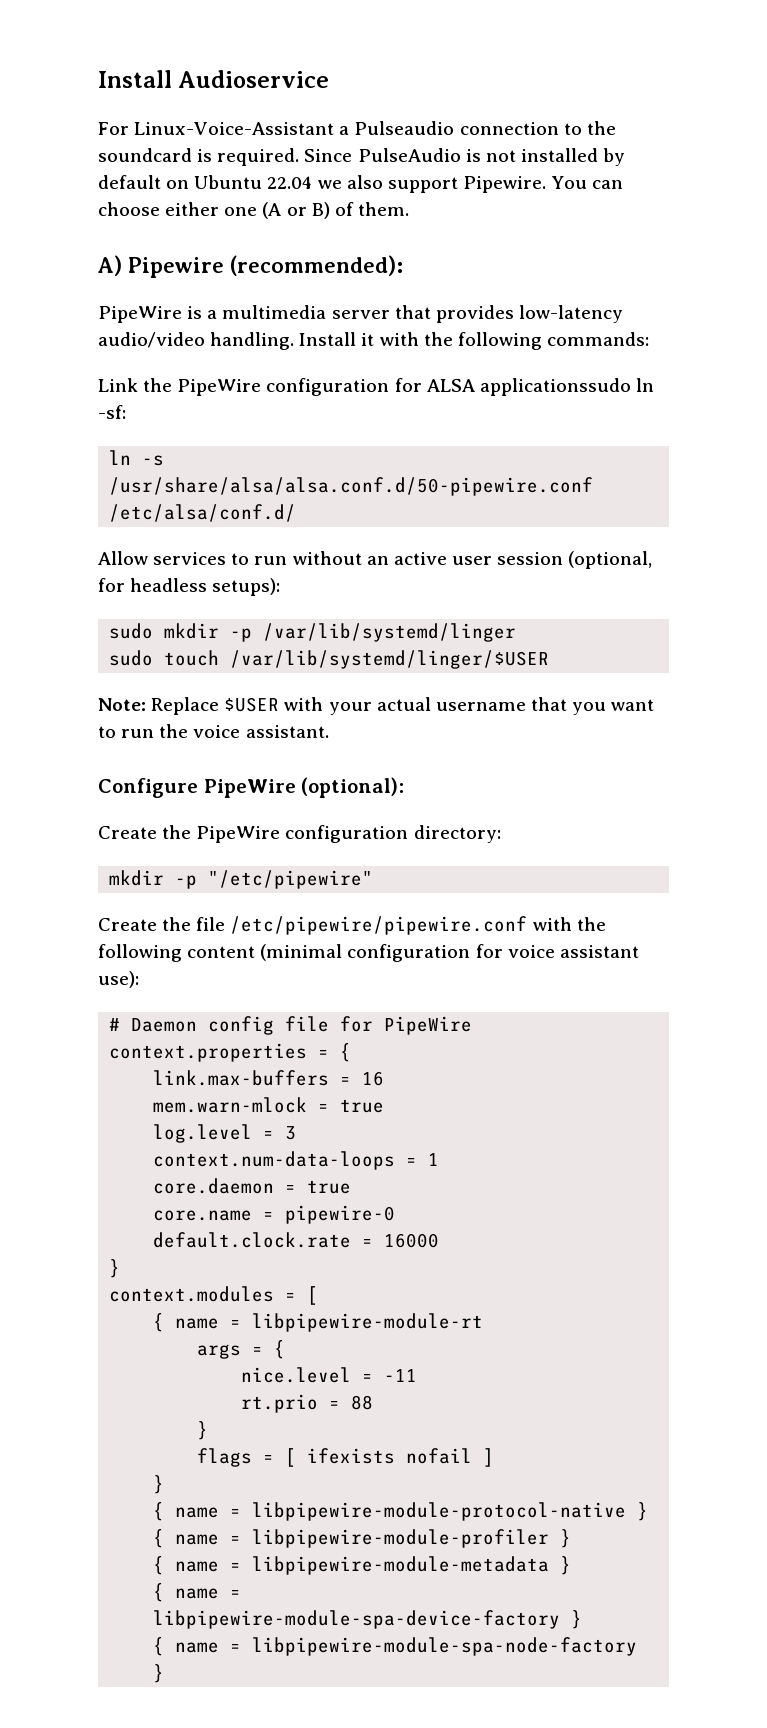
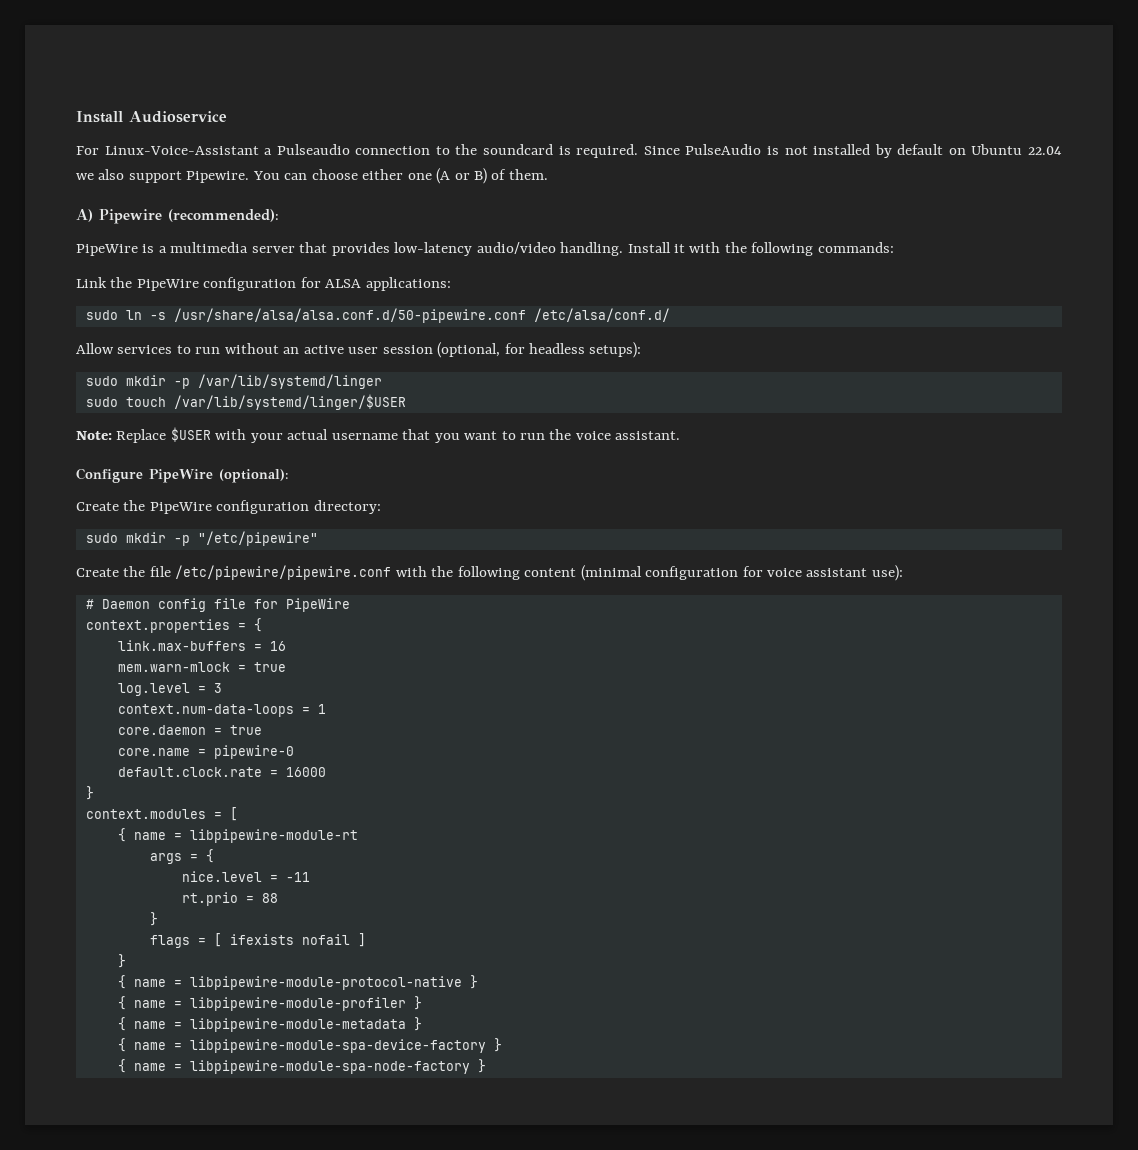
[479,378,654,396] [98,405,126,419] applicationssudo ln -sf: // -> [365,277,451,291] [85,310,118,320] applications: // sudo
(501, 834) none -> [85,533,118,543] sudo

